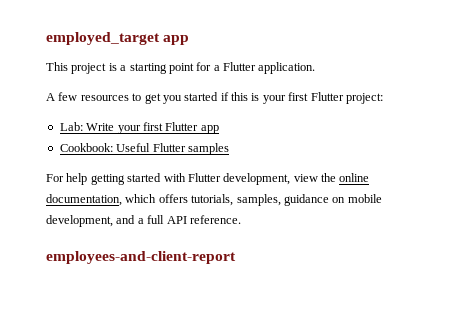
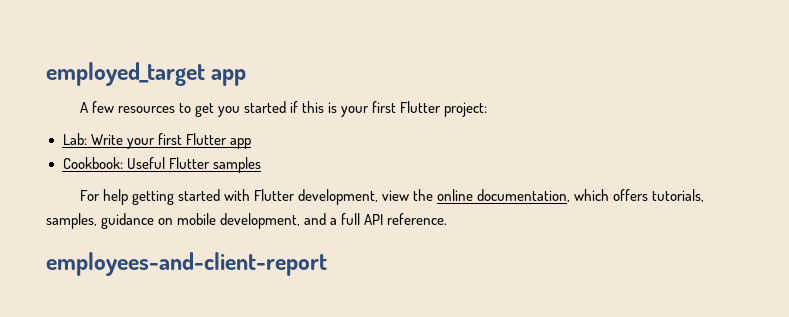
[46,62,316,74] // This project is a starting point for a Flutter application. -> (247, 77) none

